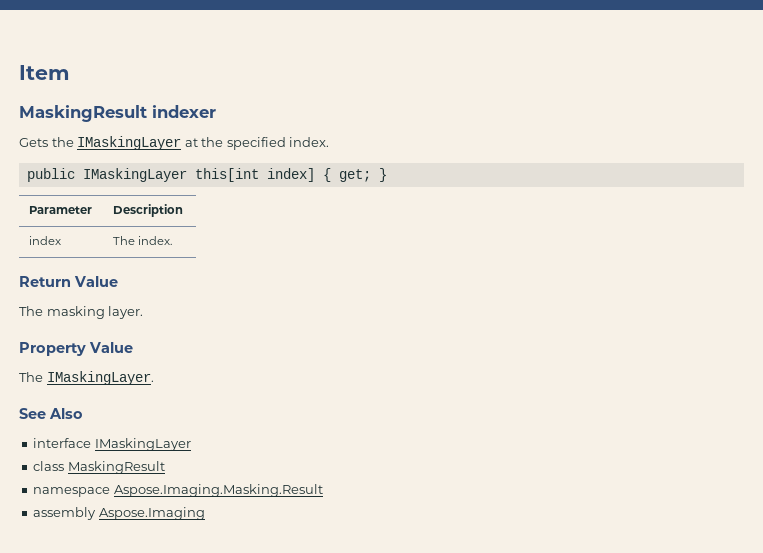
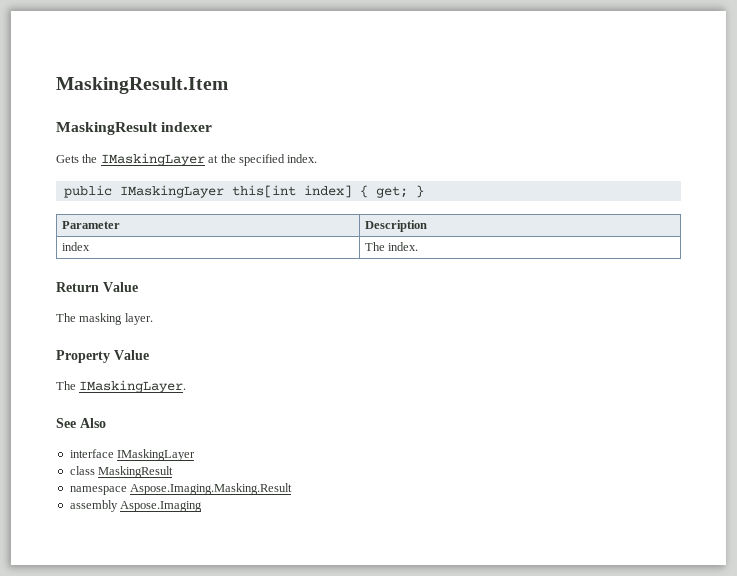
[19,65,70,80] Item -> [56,77,228,94] MaskingResult.Item

